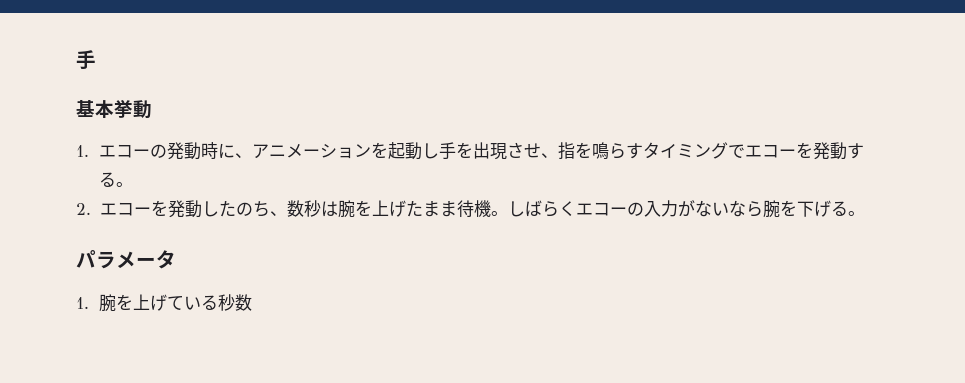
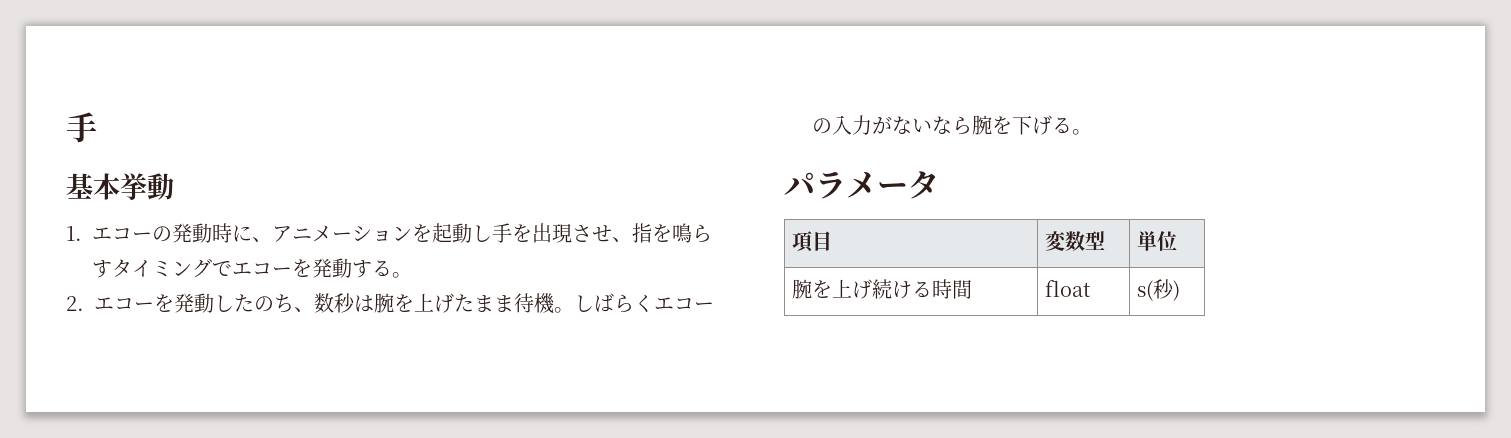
[76,294,252,312] // 1.腕を上げている秒数 -> [792,231,833,252] [1045,231,1106,251] [1137,231,1178,251] [792,279,973,299] [1045,280,1092,297] [1137,279,1181,301] // 項目 | 変数型 | 単位 // 腕を上げ続ける時間 | float | s(秒)

